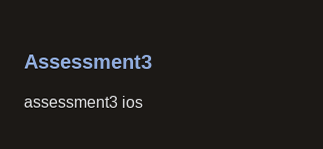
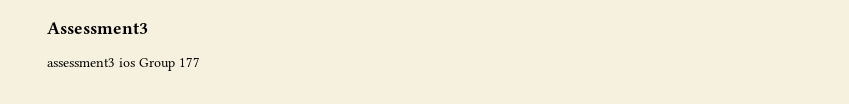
(144, 101) none -> [139,57,200,71] Group 177

